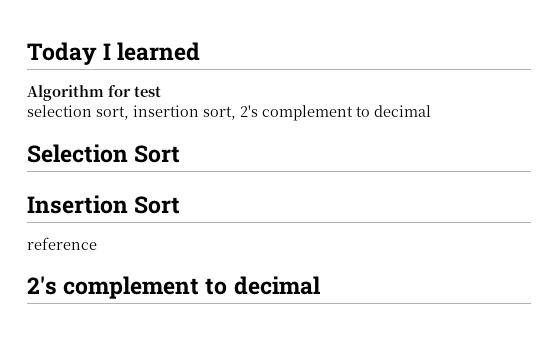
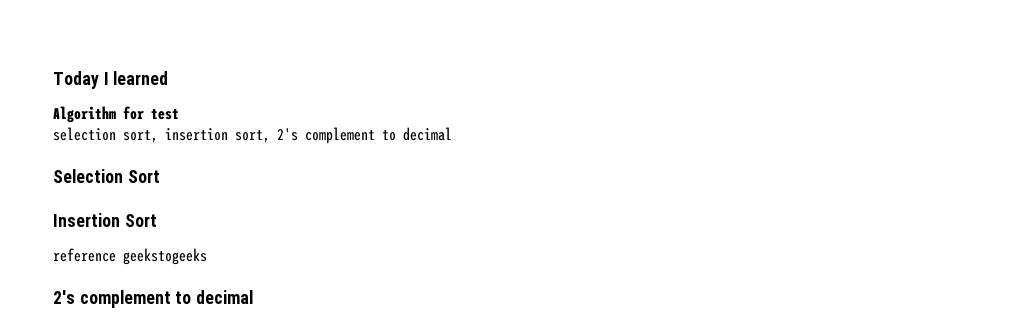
(97, 243) none -> [123,248,207,265] geekstogeeks

